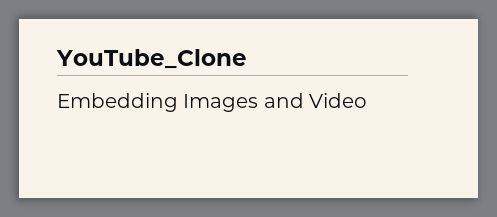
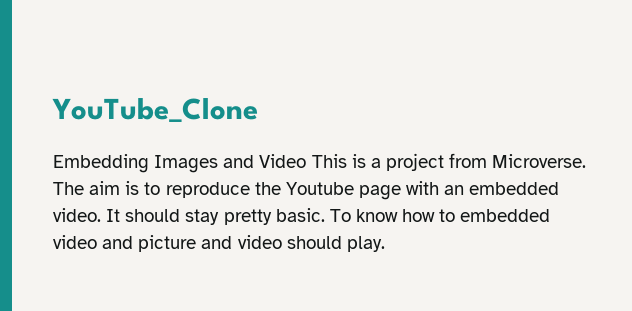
(368, 100) none -> [311,153,587,171] [53,181,560,200] [53,208,551,225] [53,235,385,252] This is a project from Microverse. The aim is to reproduce the Youtube page with an embedded video. It should stay pretty basic. To know how to embedded video and picture and video should play.

